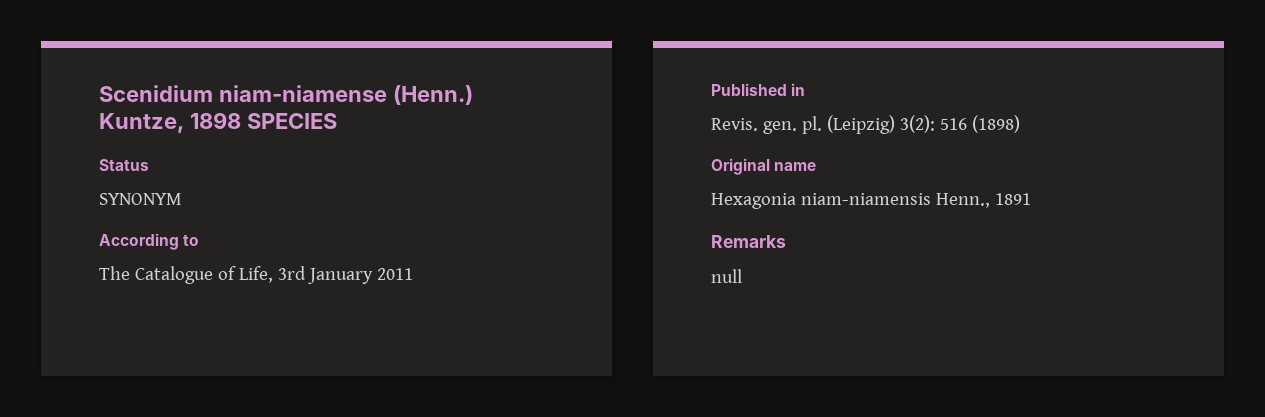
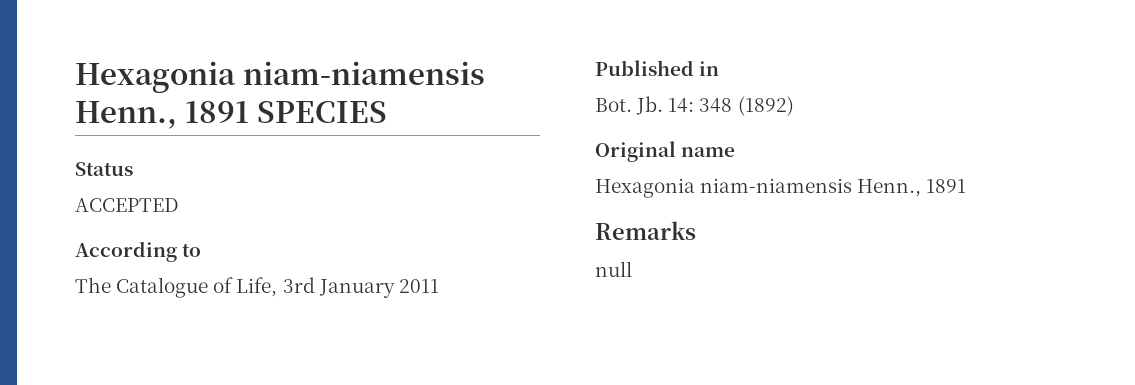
[99,85,473,105] [99,112,241,133] Scenidium niam-niamense (Henn.) Kuntze, 1898 -> [75,61,485,93] [75,101,249,129] Hexagonia niam-niamensis Henn., 1891
[99,193,182,205] SYNONYM -> [75,198,179,212] ACCEPTED
[711,115,1020,134] Revis. gen. pl. (Leipzig) 3(2): 516 (1898) -> [595,96,794,116] Bot. Jb. 14: 348 (1892)

